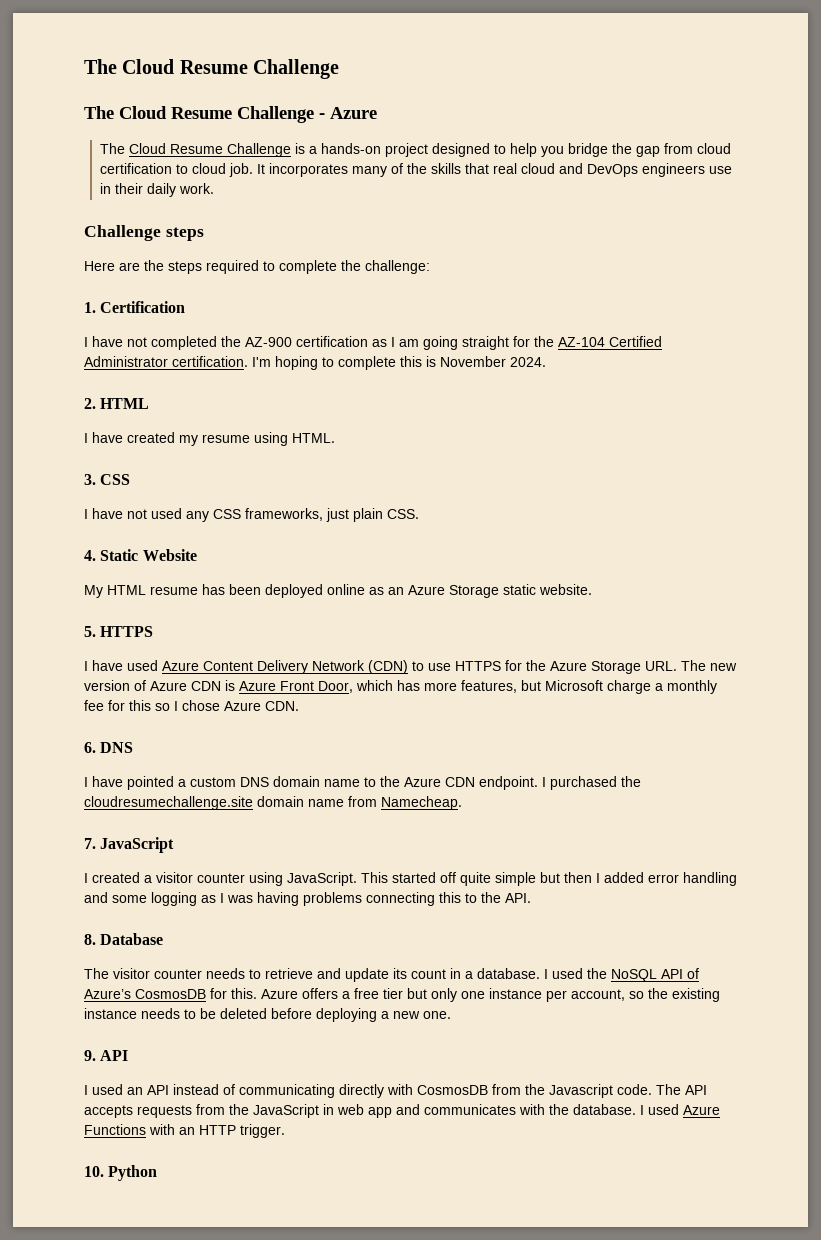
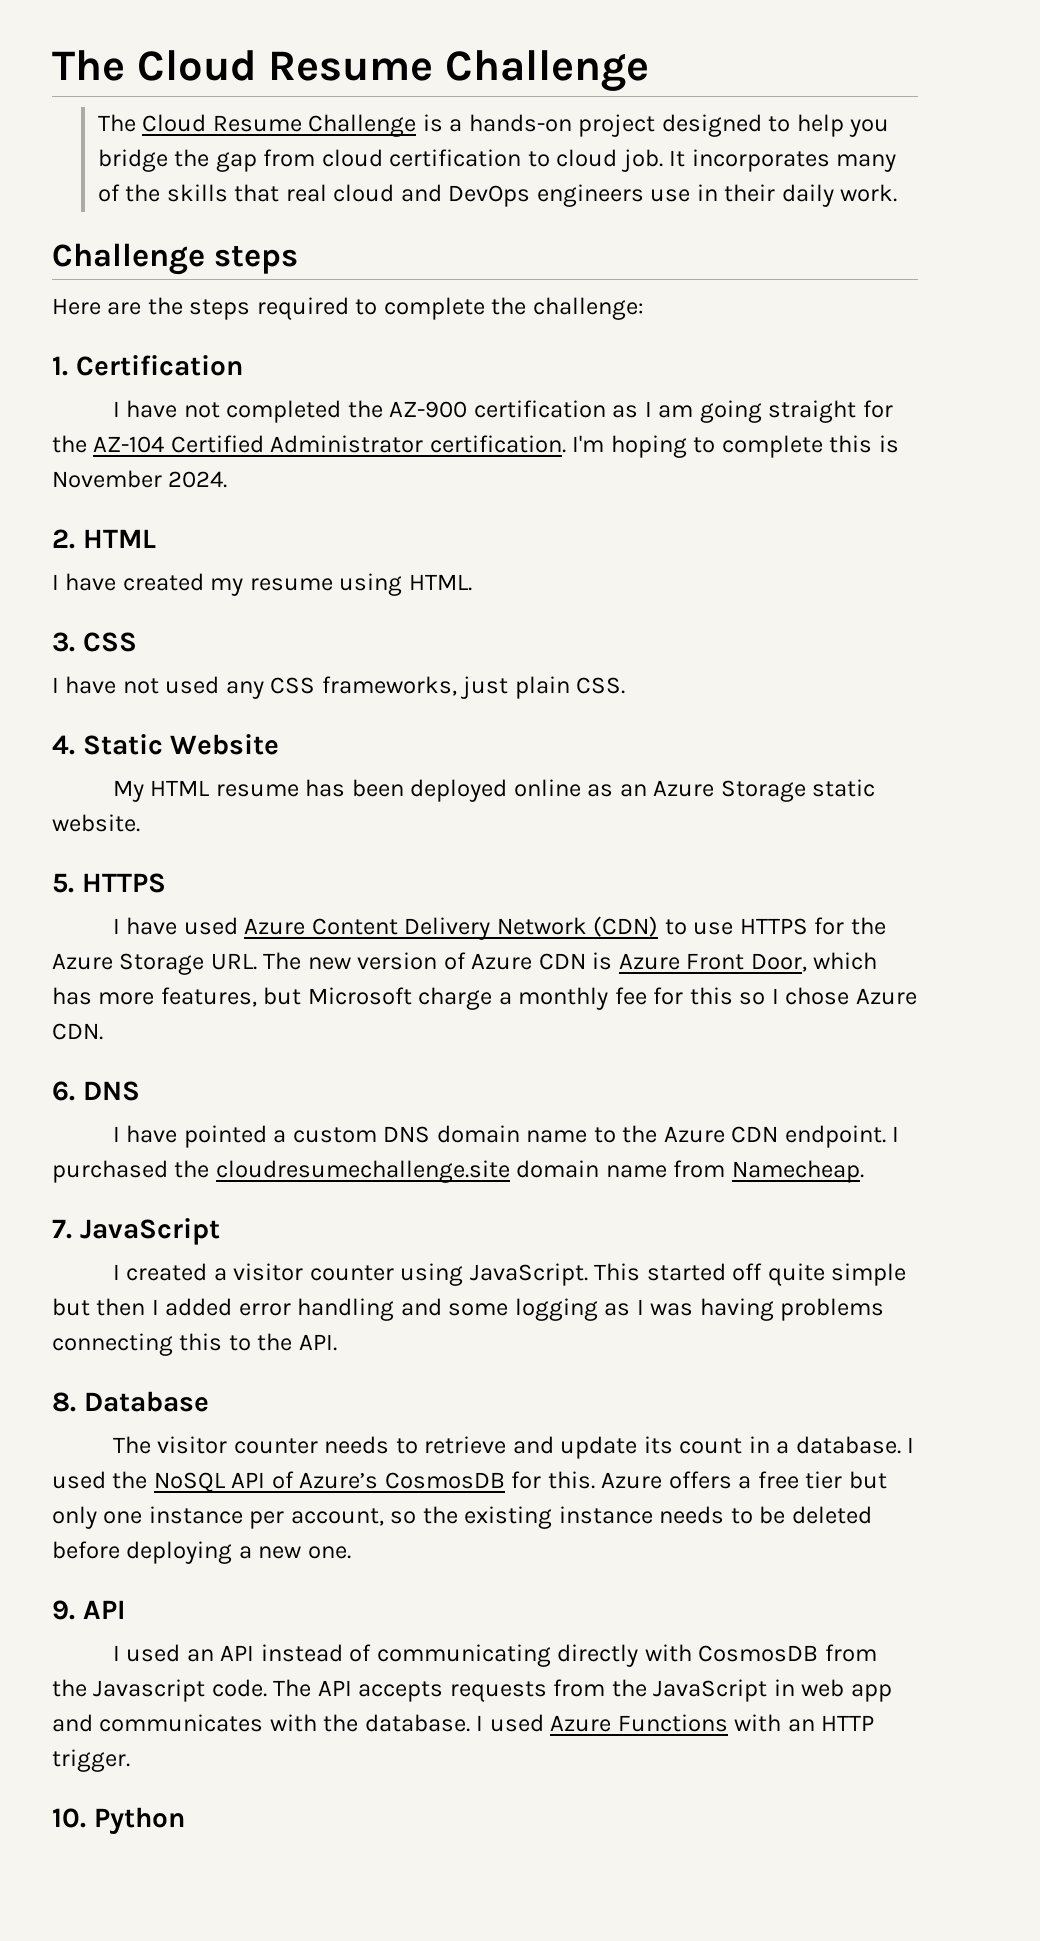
[84,59,340,79] [84,106,377,123] The Cloud Resume Challenge // The Cloud Resume Challenge - Azure -> [52,50,650,91] The Cloud Resume Challenge

